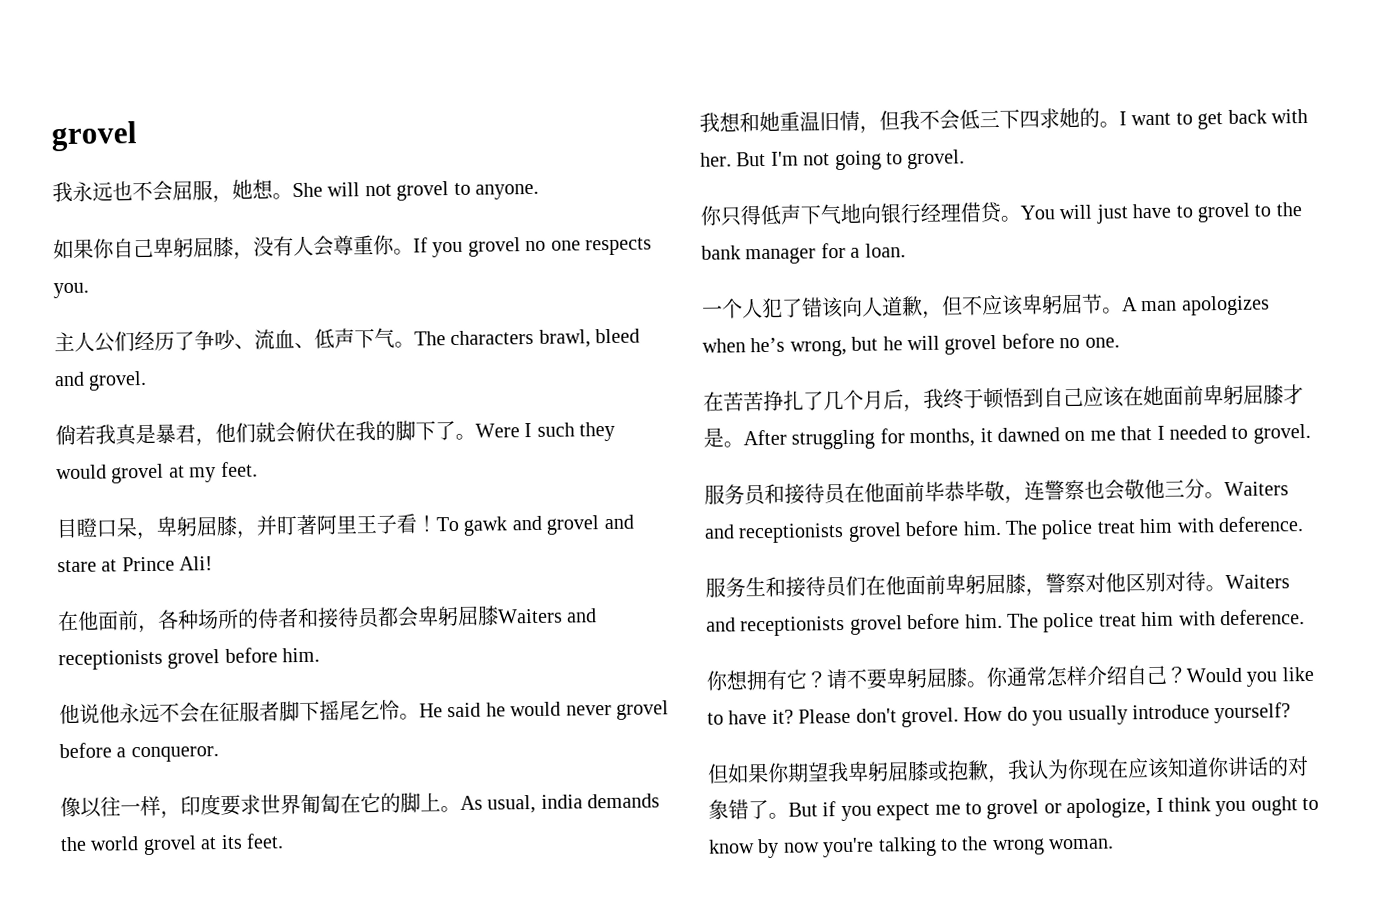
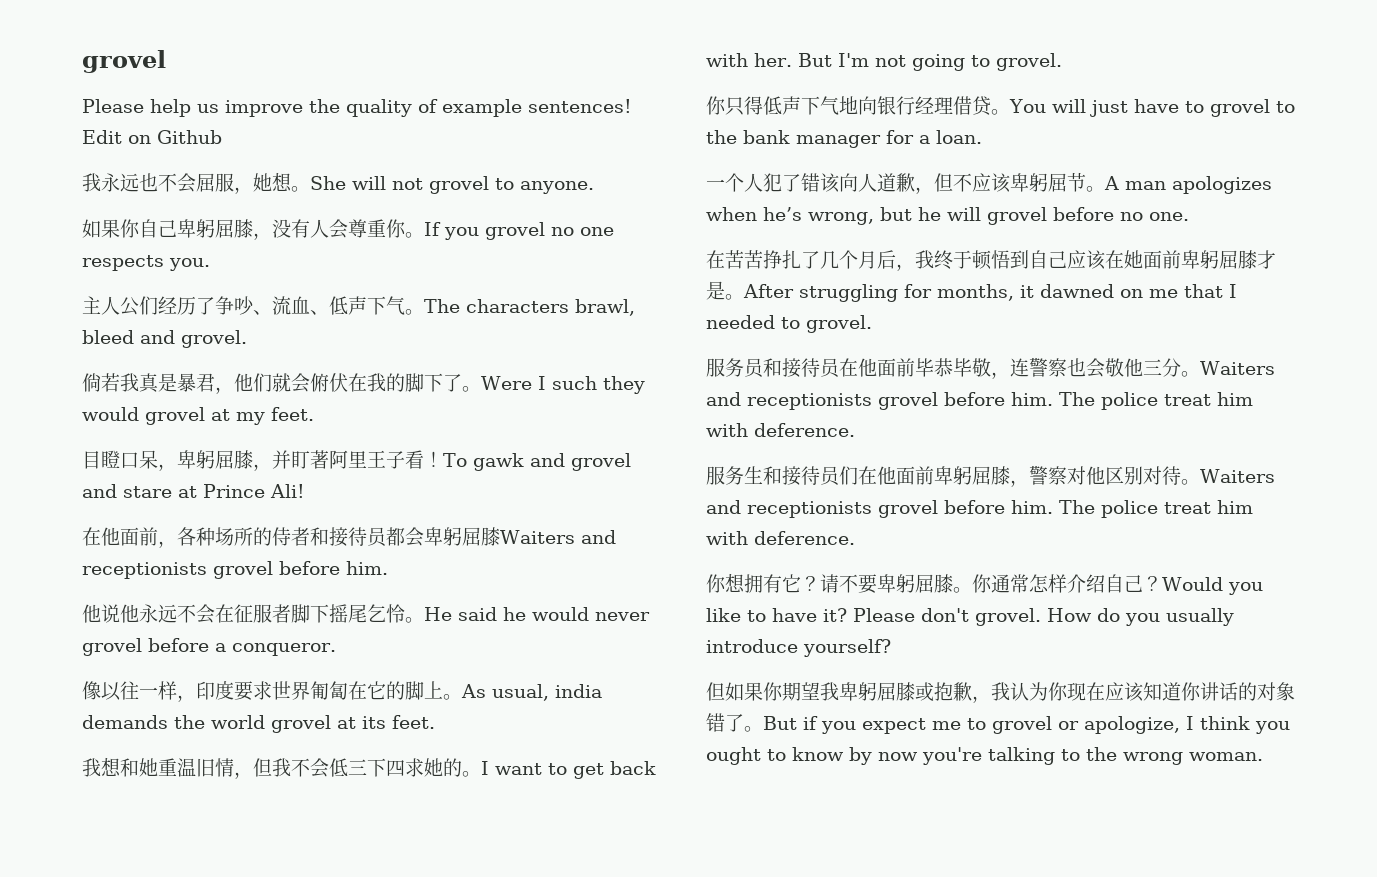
[51,121,137,152] grovel -> [82,50,166,73] [82,99,632,117] [82,130,222,144] grovel // Please help us improve the quality of example sentences! Edit on Github

